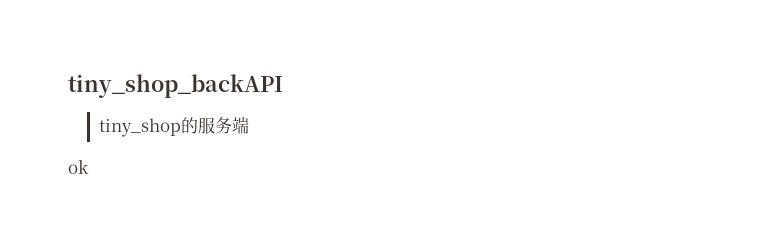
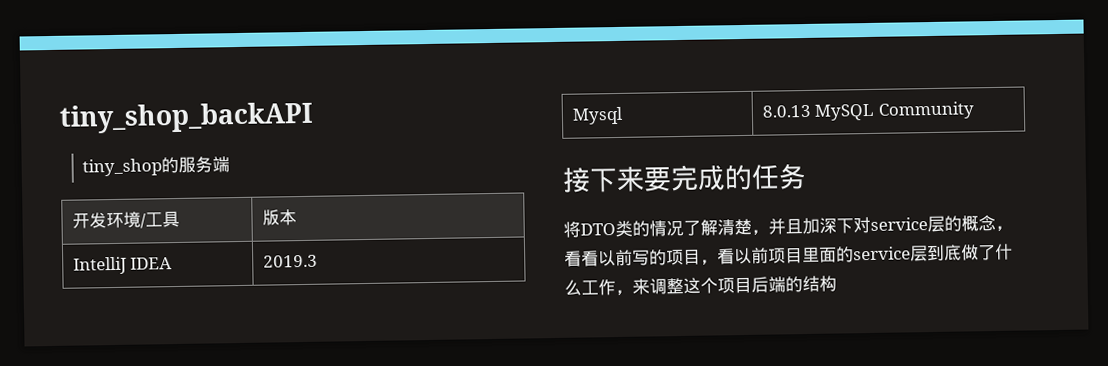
[68,160,89,174] // ok -> [71,210,180,229] [261,209,297,226] [72,256,173,275] [262,254,318,268] [571,106,624,125] [761,101,976,121] [562,162,807,193] [563,214,1013,238] [564,243,1013,267] [564,275,837,297] // 开发环境/工具 | 版本 // IntelliJ IDEA | 2019.3 // Mysql | 8.0.13 MySQL Community // 接下来要完成的任务 // 将DTO类的情况了解清楚，并且加深下对service层的概念，看看以前写的项目，看以前项目里面的service层到底做了什么工作，来调整这个项目后端的结构

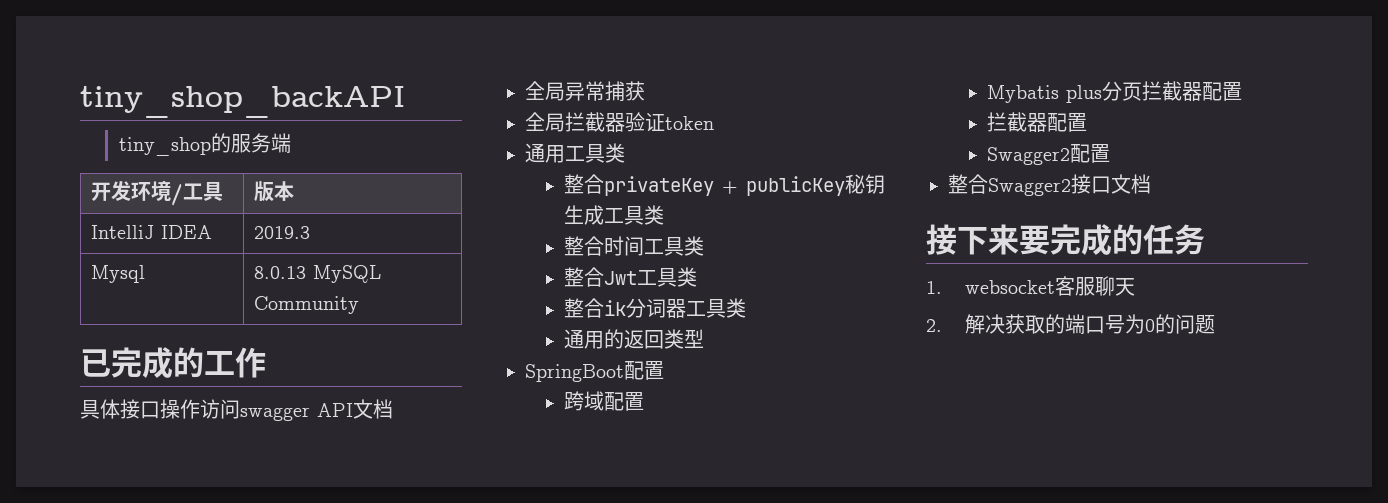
(976, 110) none -> [80,347,266,378] [80,399,393,421] [525,81,645,102] [525,112,714,132] [525,143,625,163] [563,174,885,196] [563,205,664,225] [563,236,704,256] [563,267,697,287] [563,298,746,318] [563,329,704,349] [525,361,664,382] [563,391,644,411] [986,81,1242,103] [986,112,1087,132] [986,144,1110,165] [948,174,1151,196] // 已完成的工作 // 具体接口操作访问swagger API文档 // 全局异常捕获 // 全局拦截器验证token // 通用工具类 // 整合privateKey + publicKey秘钥生成工具类 // 整合时间工具类 // 整合Jwt工具类 // 整合ik分词器工具类 // 通用的返回类型 // SpringBoot配置 // 跨域配置 // Mybatis plus分页拦截器配置 // 拦截器配置 // Swagger2配置 // 整合Swagger2接口文档
[563,214,1013,238] [564,243,1013,267] [564,275,837,297] 将DTO类的情况了解清楚，并且加深下对service层的概念，看看以前写的项目，看以前项目里面的service层到底做了什么工作，来调整这个项目后端的结构 -> [926,276,1135,296] [926,314,1215,334] 1. websocket客服聊天 // 2.解决获取的端口号为0的问题

